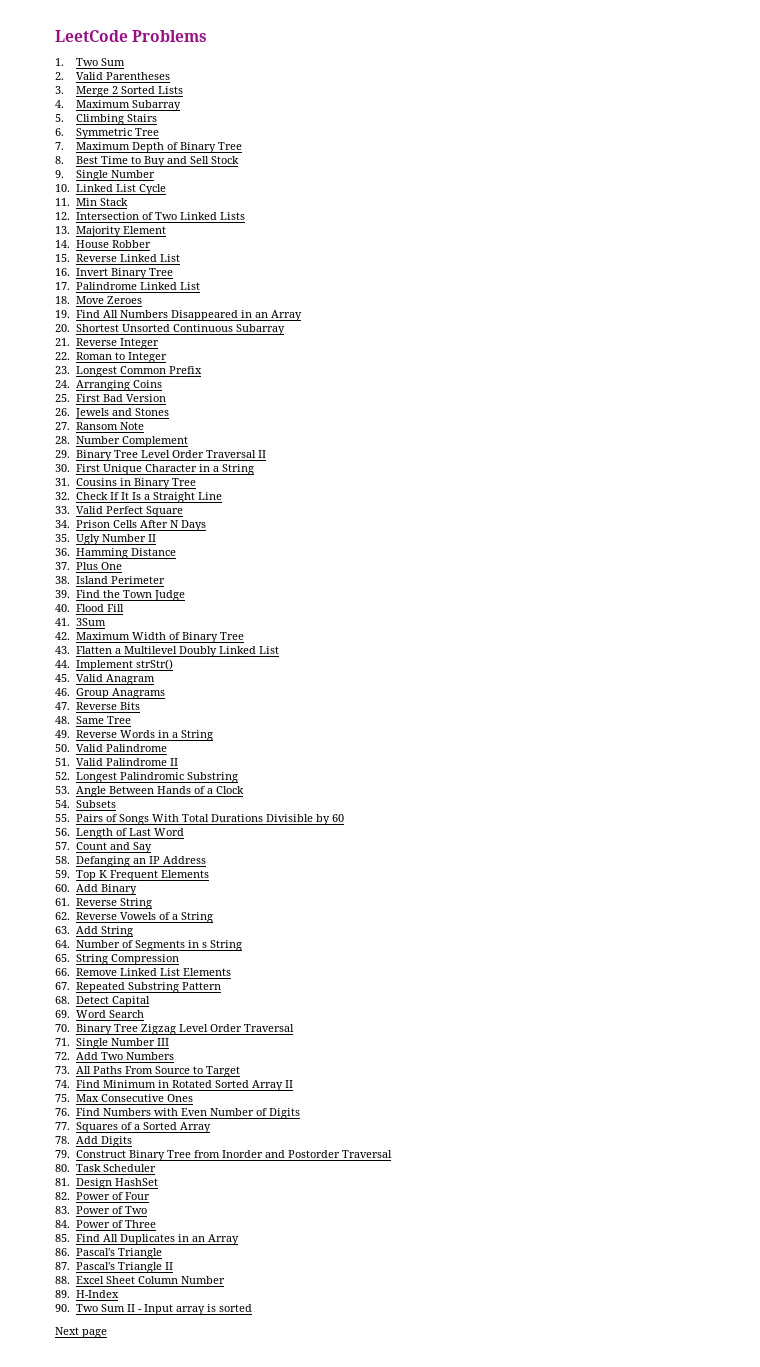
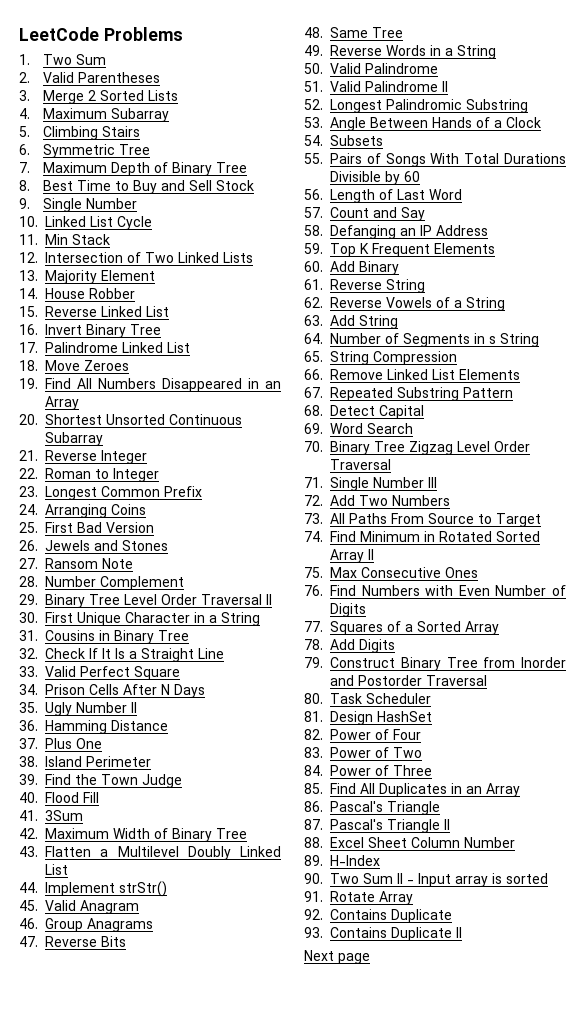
(253, 1308) none -> [304,891,413,905] [304,909,452,923] [304,927,462,941] // 91. Rotate Array // 92. Contains Duplicate // 93. Contains Duplicate II

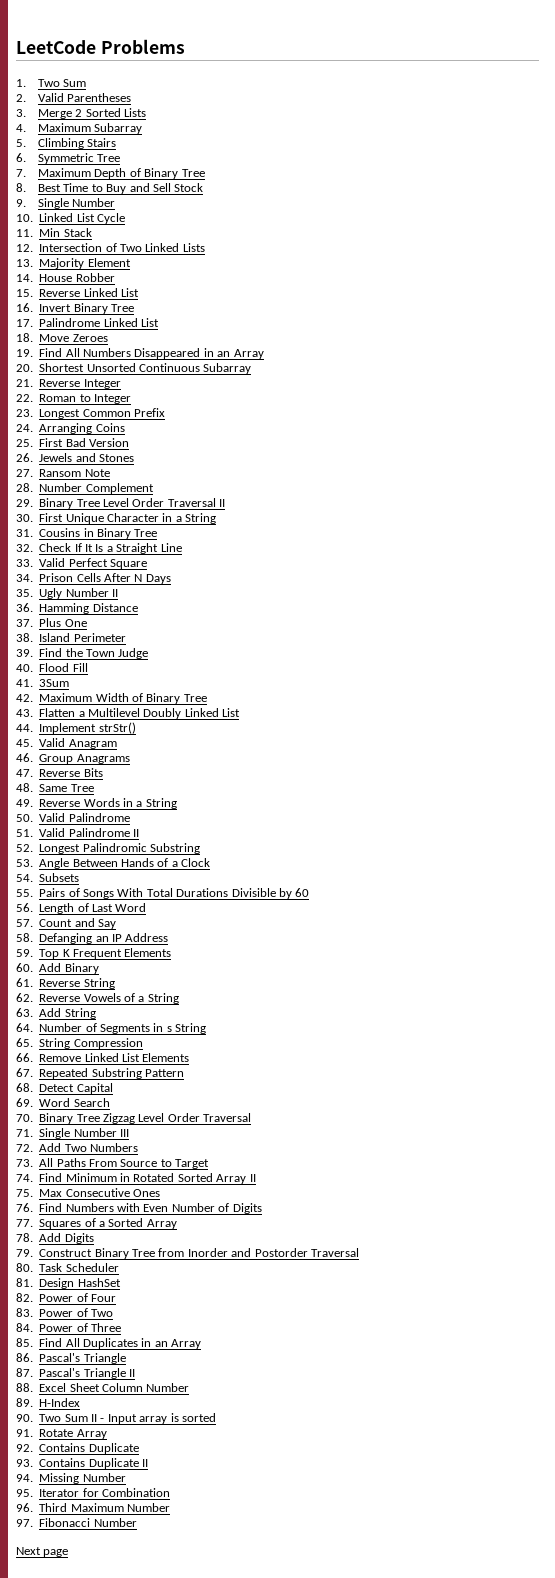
(462, 932) none -> [16,1473,126,1484] [16,1488,170,1497] [16,1503,170,1512] [16,1518,137,1527] // 94. Missing Number // 95. Iterator for Combination // 96. Third Maximum Number // 97. Fibonacci Number

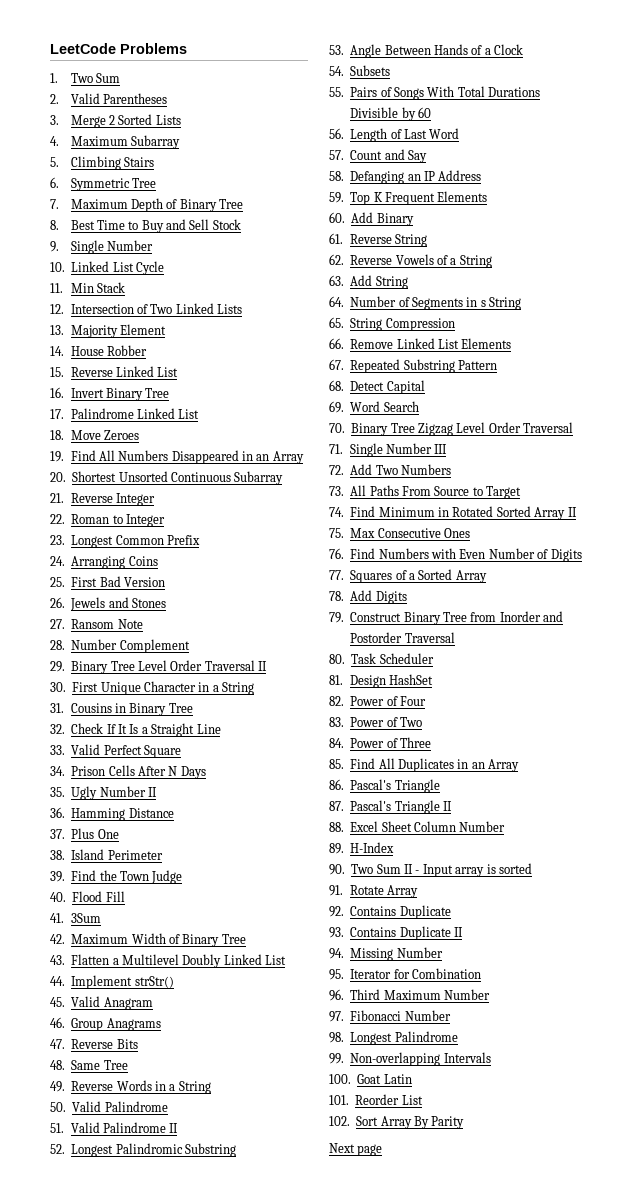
(137, 1522) none -> [329,1031,458,1045] [329,1052,491,1066] [329,1074,412,1084] [329,1094,423,1105] [329,1116,465,1129] // 98. Longest Palindrome // 99. Non-overlapping Intervals // 100. Goat Latin // 101. Reorder List // 102. Sort Array By Parity

